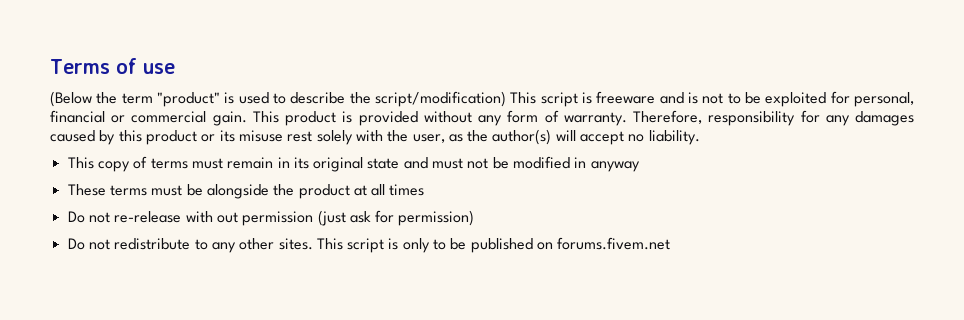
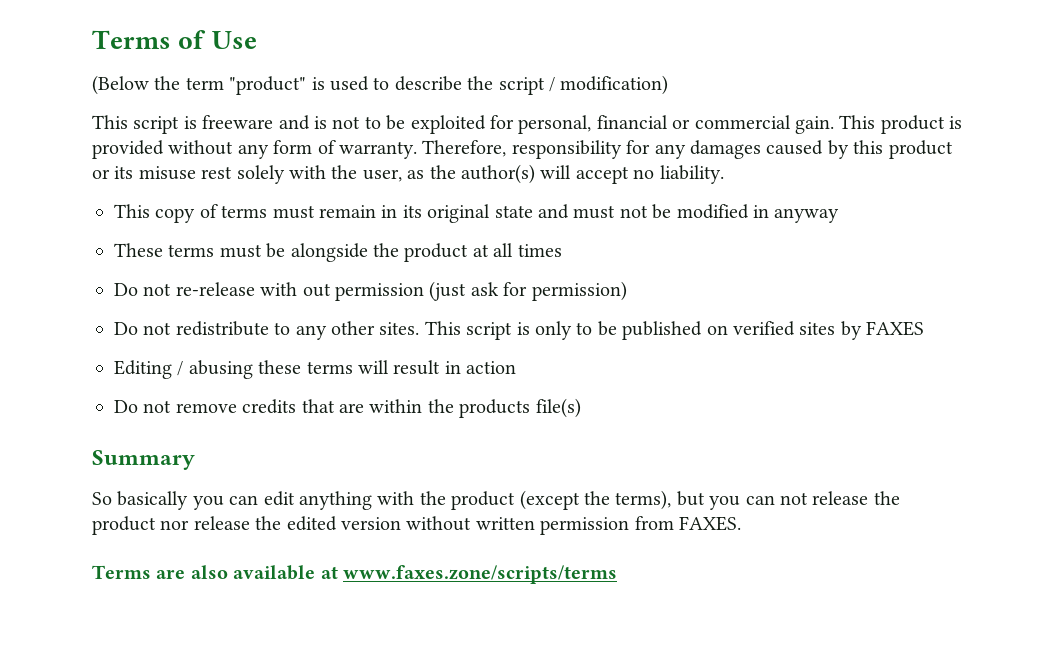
[142,63,175,74] use -> [211,31,257,49] Use
[375,91,506,107] script/modification) -> [498,75,669,95] script / modification) //
[557,237,671,250] forums.fivem.net -> [732,321,925,340] [114,360,517,379] [114,398,581,418] [92,450,195,470] [92,490,900,510] [92,516,741,535] [92,565,617,584] verified sites by FAXES // Editing / abusing these terms will result in action // Do not remove credits that are within the products file(s) // Summary // So basically you can edit anything with the product (except the terms), but you can not release the product nor release the edited version without written permission from FAXES. // Terms are also available at www.faxes.zone/scripts/terms

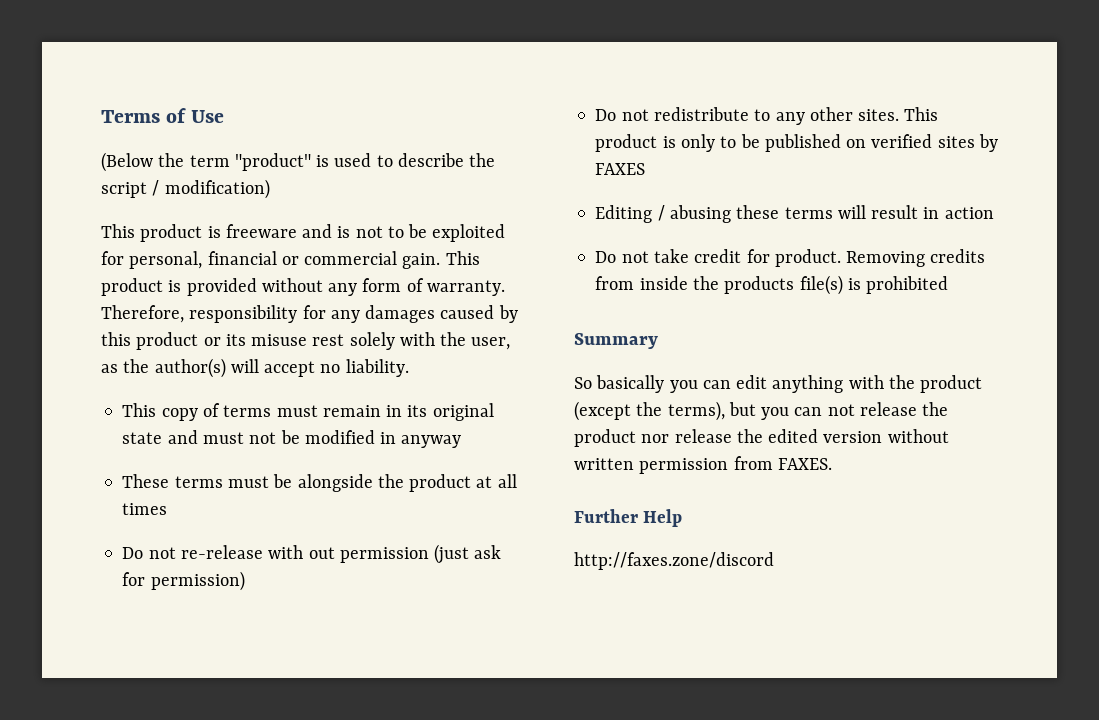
[133,116,180,134] script -> [140,224,203,242] product
[466,322,513,340] script -> [595,134,658,152] product
[175,399,423,414] remove credits that are within -> [653,249,986,267] [595,276,688,290] take credit for product. Removing credits from inside
(581, 408) none -> [847,276,949,294] is prohibited
[92,565,617,584] Terms are also available at www.faxes.zone/scripts/terms -> [574,509,683,527] [574,552,774,570] Further Help // http://faxes.zone/discord

